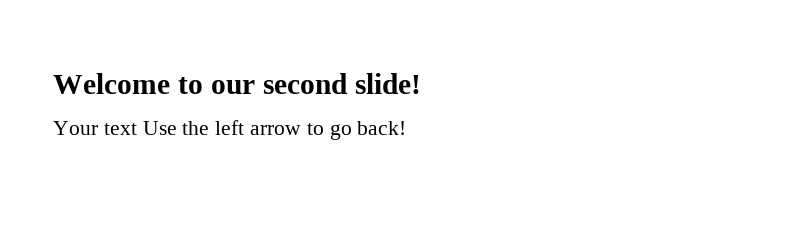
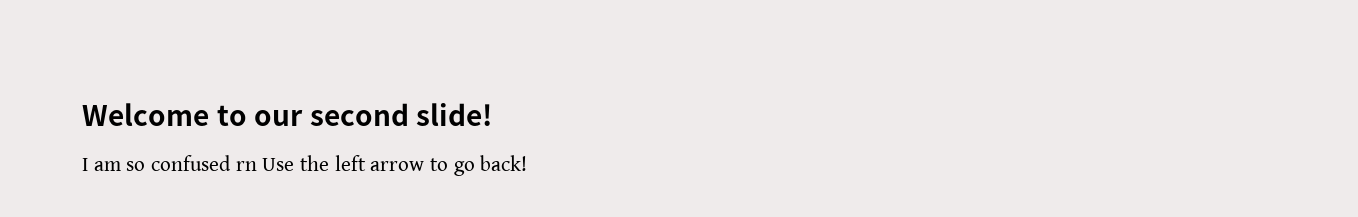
[53,121,137,135] Your text -> [82,155,257,171] I am so confused rn

